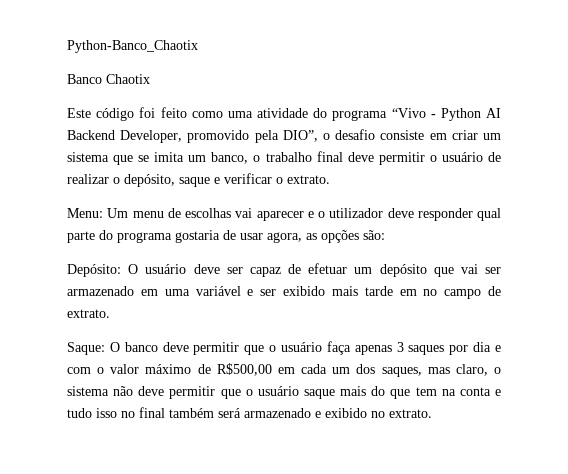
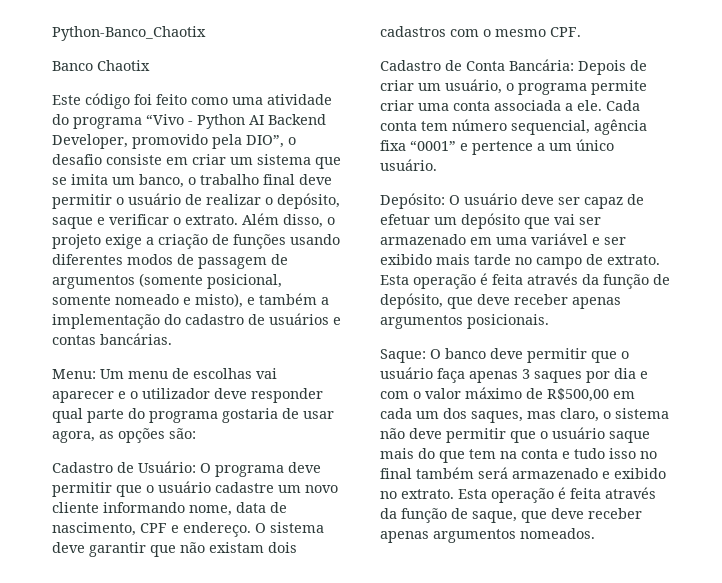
(330, 179) none -> [242,213,335,228] [52,234,340,249] [52,254,288,269] [52,273,282,289] [52,293,329,308] [52,313,341,329] [52,333,172,345] Além disso, o projeto exige a criação de funções usando diferentes modos de passagem de argumentos (somente posicional, somente nomeado e misto), e também a implementação do cadastro de usuários e contas bancárias.
(385, 235) none -> [52,461,321,477] [52,481,338,497] [52,502,287,516] [52,522,324,537] [52,542,297,557] [380,26,581,37] [380,59,647,75] [380,79,647,95] [380,100,640,111] [380,119,647,135] [380,139,614,155] [380,159,437,171] // Cadastro de Usuário: O programa deve permitir que o usuário cadastre um novo cliente informando nome, data de nascimento, CPF e endereço. O sistema deve garantir que não existam dois cadastros com o mesmo CPF. // Cadastro de Conta Bancária: Depois de criar um usuário, o programa permite criar uma conta associada a ele. Cada conta tem número sequencial, agência fixa “0001” e pertence a um único usuário.
[399,289,417,296] em -> (511, 259) none
(110, 313) none -> [380,273,670,289] [380,293,621,309] [380,314,549,329] Esta operação é feita através da função de depósito, que deve receber apenas argumentos posicionais.
(432, 413) none -> [458,487,656,503] [380,508,642,523] [380,528,595,543] Esta operação é feita através da função de saque, que deve receber apenas argumentos nomeados.

